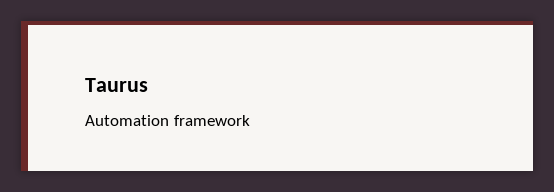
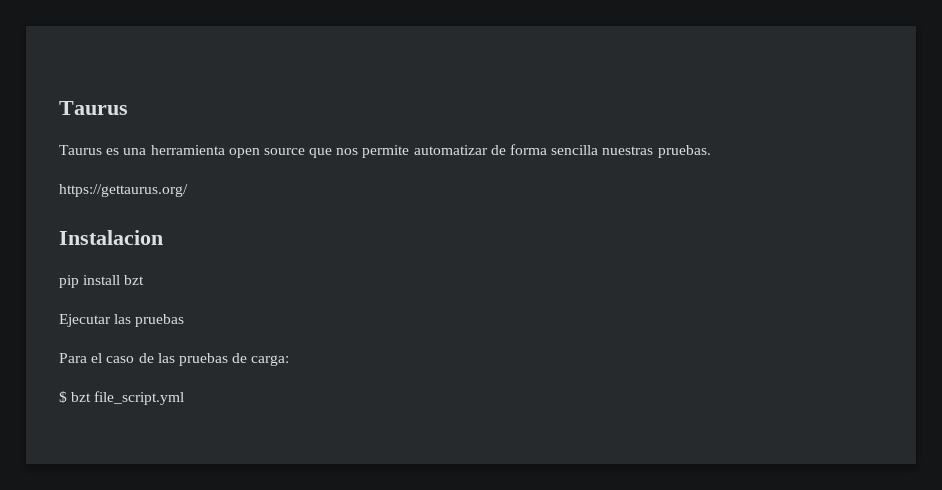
[85,115,250,126] Automation framework -> [59,144,711,158] [59,184,188,197] [59,230,163,245] [59,275,145,288] [59,314,185,327] [59,353,290,366] [59,391,185,405] Taurus es una herramienta open source que nos permite automatizar de forma sencilla nuestras pruebas. // https://gettaurus.org/ // Instalacion // pip install bzt // Ejecutar las pruebas // Para el caso de las pruebas de carga: // $ bzt file_script.yml

